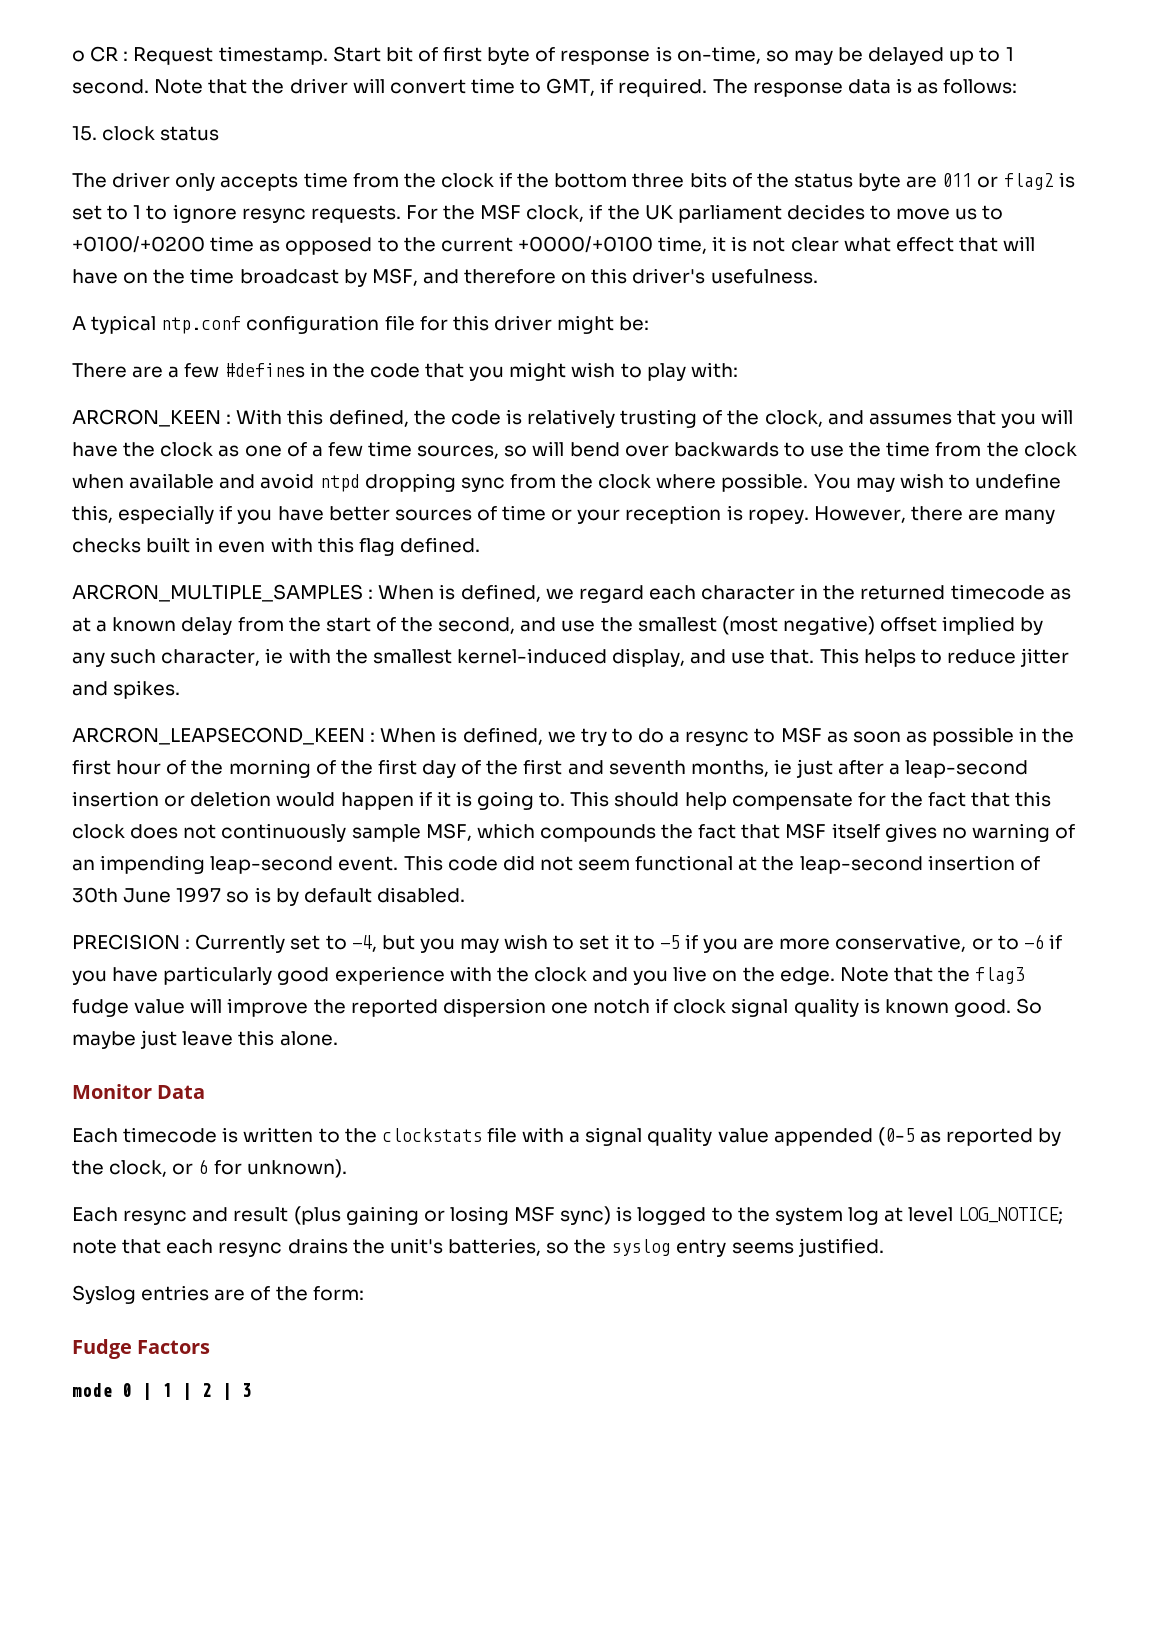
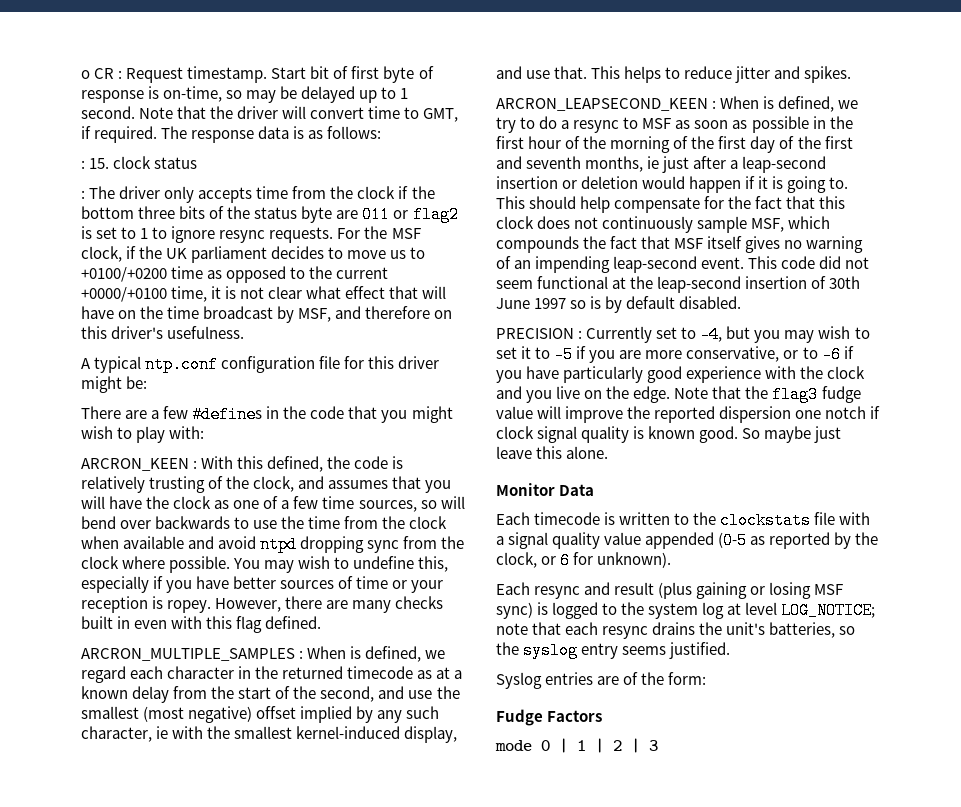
(1018, 86) none -> [81,160,85,169] :
(220, 133) none -> [81,190,85,199] :

